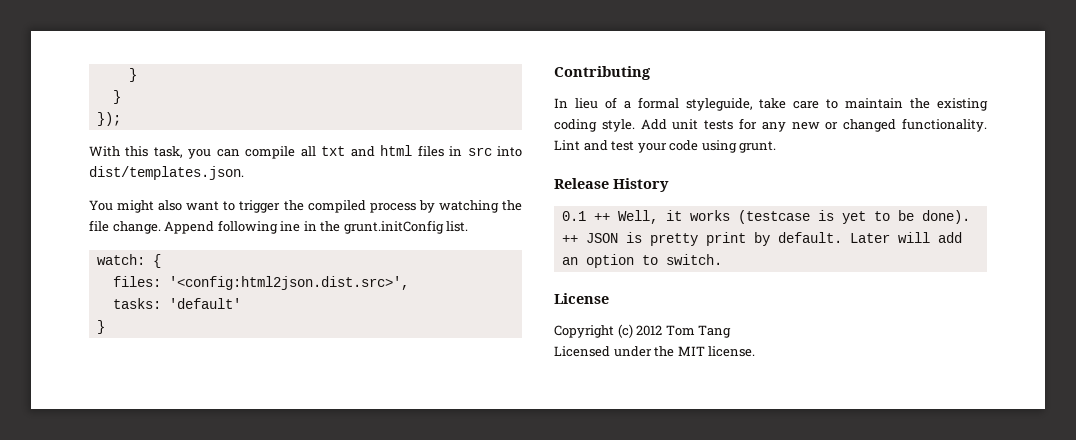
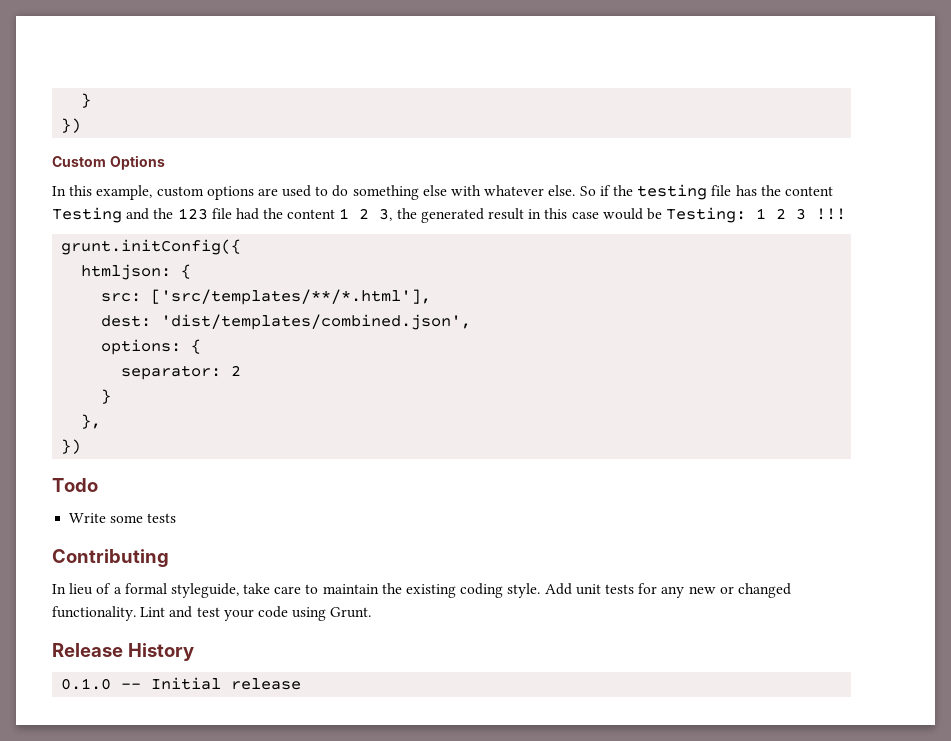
[128,68,137,82] [112,90,121,104] [96,112,121,126] [89,145,522,159] [89,166,244,180] [89,200,522,213] [89,220,469,234] [96,254,161,268] [112,276,409,290] [112,298,241,309] [96,320,105,334] } // } // }); // With this task, you can compile all txt and html files in src into dist/templates.json. // You might also want to trigger the compiled process by watching the file change. Append following ine in the grunt.initConfig list. // watch: { // files: '<config:html2json.dist.src>', // tasks: 'default' // } -> [81,93,92,108] [61,118,82,133] [52,155,165,170] [52,184,833,200] [52,207,847,223] [61,239,242,255] [81,264,192,280] [101,289,432,305] [101,314,472,330] [101,339,202,355] [121,365,242,380] [101,389,112,404] [81,414,102,429] [61,439,82,454] [52,478,98,492] [69,513,177,523] } // }) // Custom Options // In this example, custom options are used to do something else with whatever else. So if the testing file has the content Testing and the 123 file had the content 1 2 3, the generated result in this case would be Testing: 1 2 3 !!! // grunt.initConfig({ // htmljson: { // src: ['src/templates/**/*.html'], // dest: 'dist/templates/combined.json', // options: { // separator: 2 // } // }, // }) // Todo // Write some tests
[739,141,777,153] grunt. -> [330,607,372,618] Grunt.
[561,210,970,224] [561,232,962,246] [561,254,722,268] [554,293,609,304] [554,324,732,338] [554,346,756,357] 0.1 ++ Well, it works (testcase is yet to be done). ++ JSON is pretty print by default. Later will add an option to switch. // License // Copyright (c) 2012 Tom Tang // Licensed under the MIT license. -> [61,677,302,690] 0.1.0 -- Initial release

